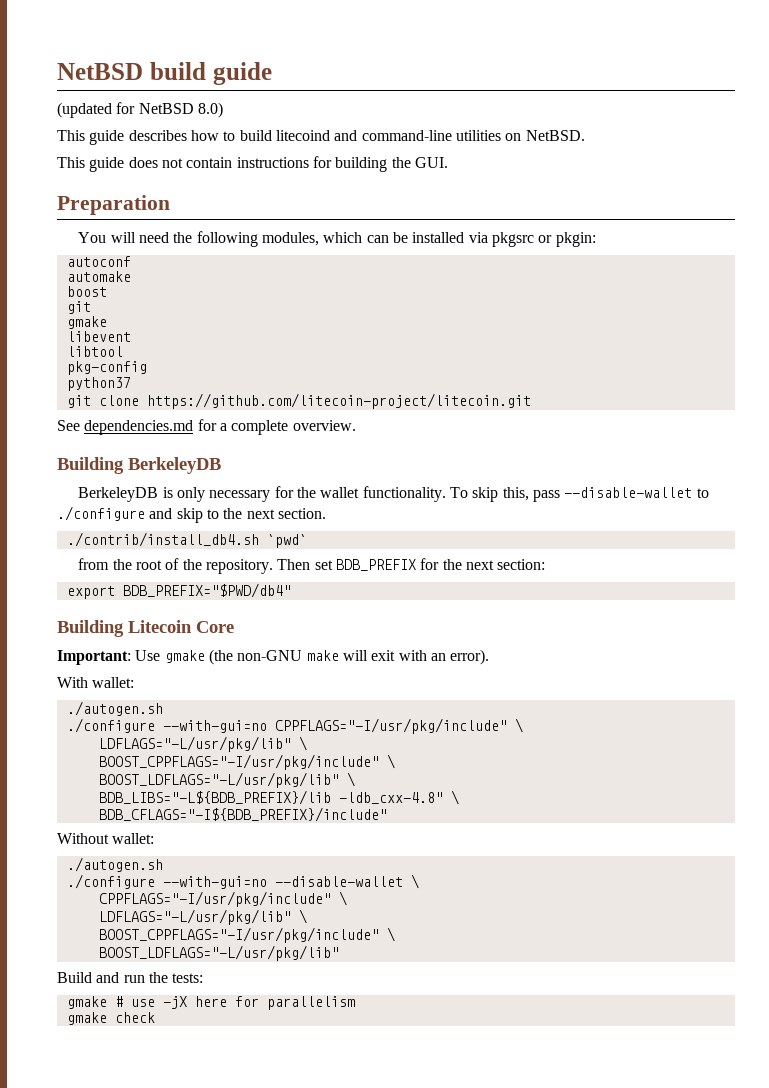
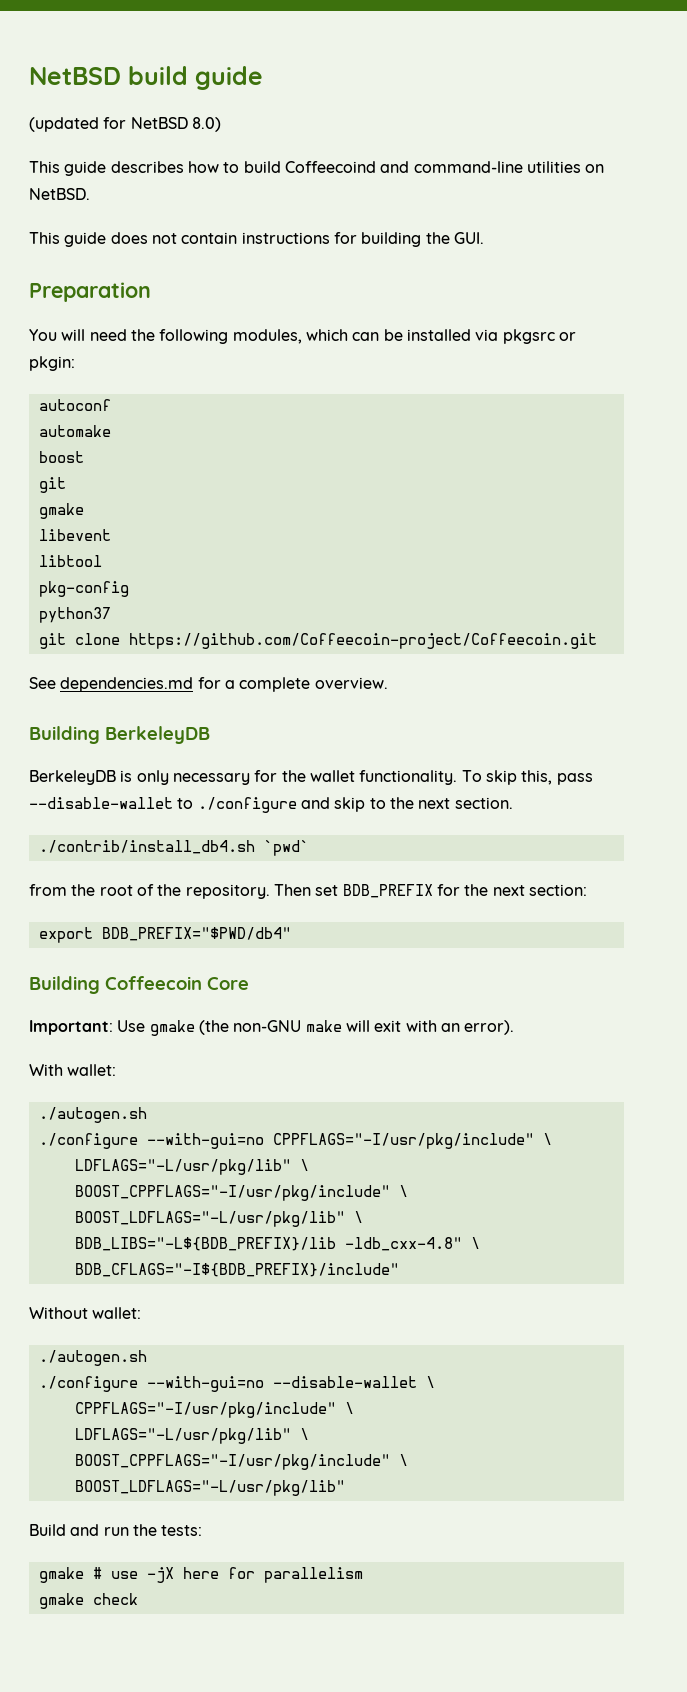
[275,130,330,141] litecoind -> [284,161,376,173] Coffeecoind
[146,393,531,409] https://github.com/litecoin-project/litecoin.git -> [128,633,597,649] https://github.com/Coffeecoin-project/Coffeecoin.git
[128,620,192,633] Litecoin -> [105,976,202,990] Coffeecoin

